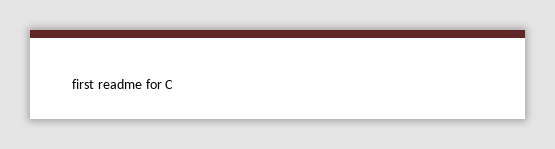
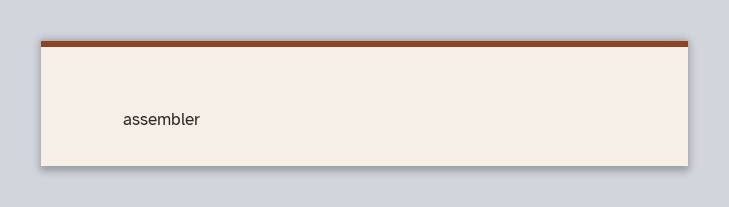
[72,79,174,89] first readme for C -> [123,113,200,125] assembler

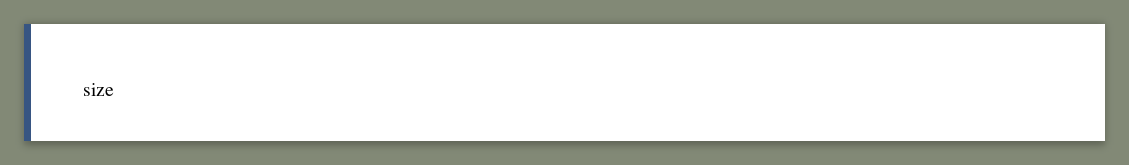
[123,113,200,125] assembler -> [83,83,114,96] size

